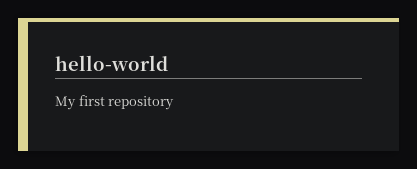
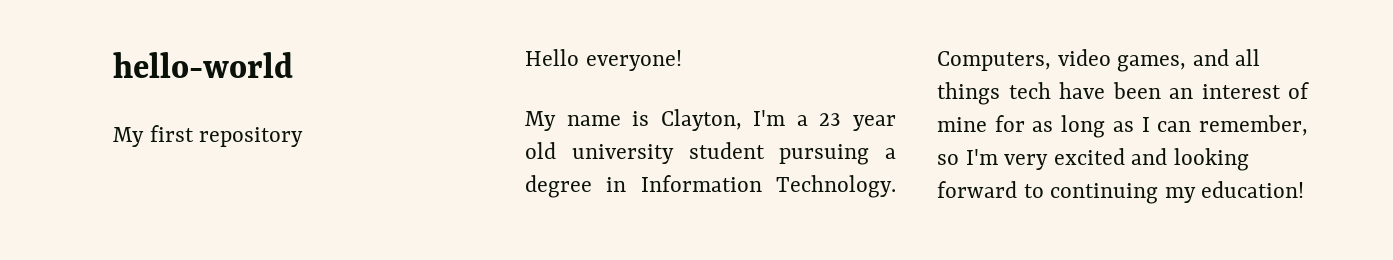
(175, 103) none -> [525,49,682,71] [525,109,896,131] [525,142,896,165] [525,175,896,198] [937,49,1261,72] [937,82,1309,105] [937,115,1308,138] [937,148,1250,171] [937,181,1305,204] // Hello everyone! // My name is Clayton, I'm a 23 year old university student pursuing a degree in Information Technology. Computers, video games, and all things tech have been an interest of mine for as long as I can remember, so I'm very excited and looking forward to continuing my education!

